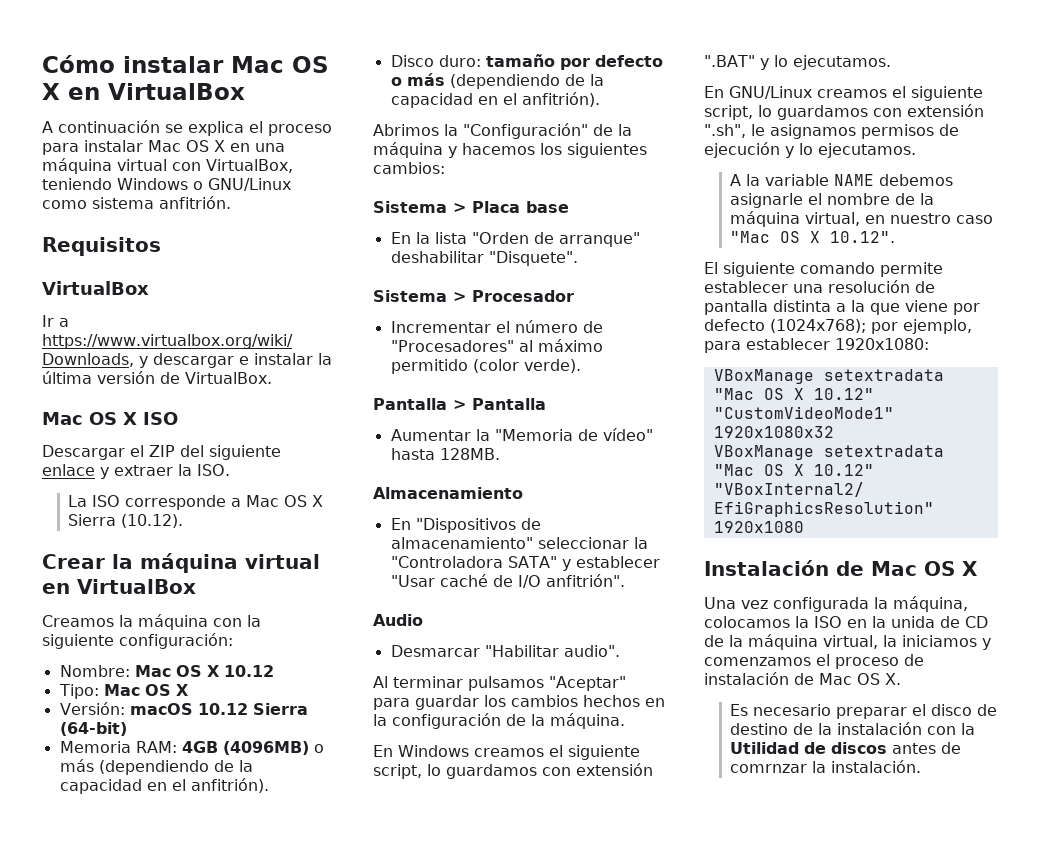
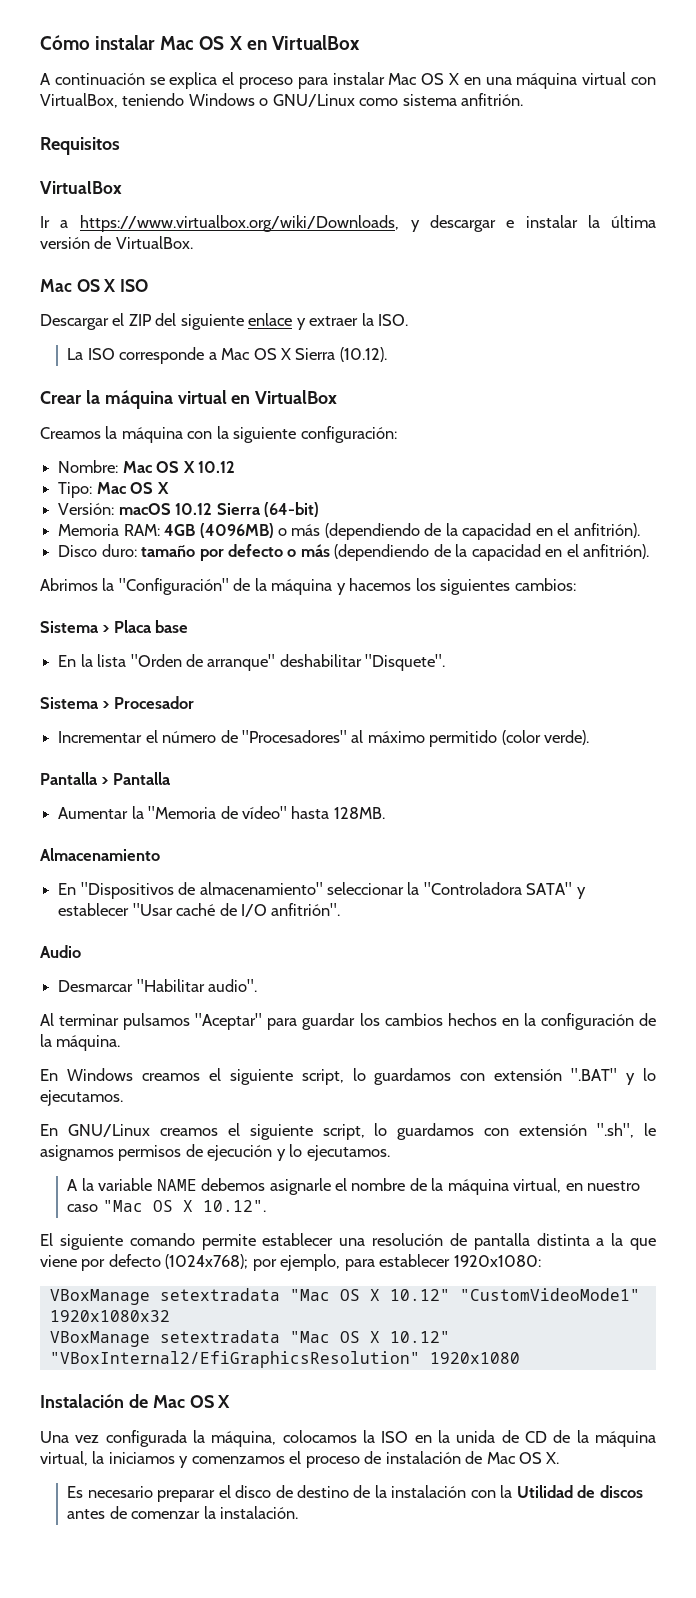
[730,764,808,773] comrnzar -> [131,1511,201,1519] comenzar

